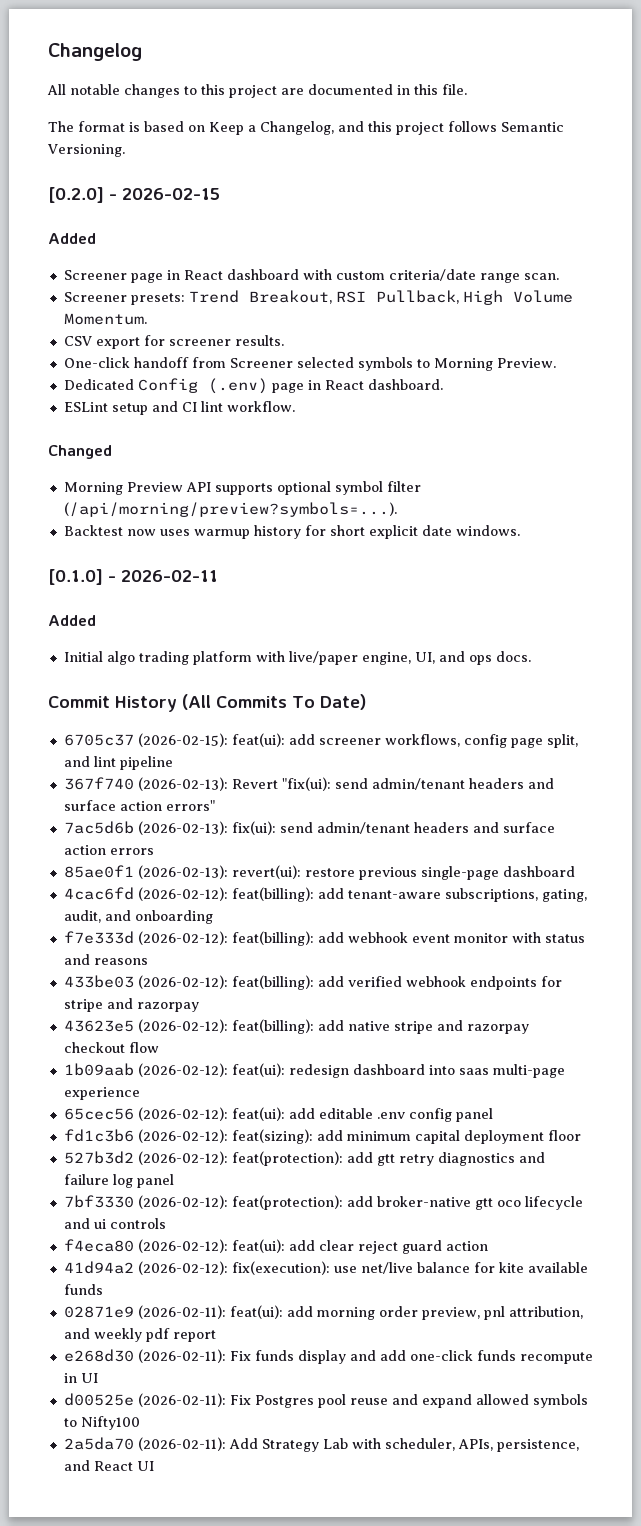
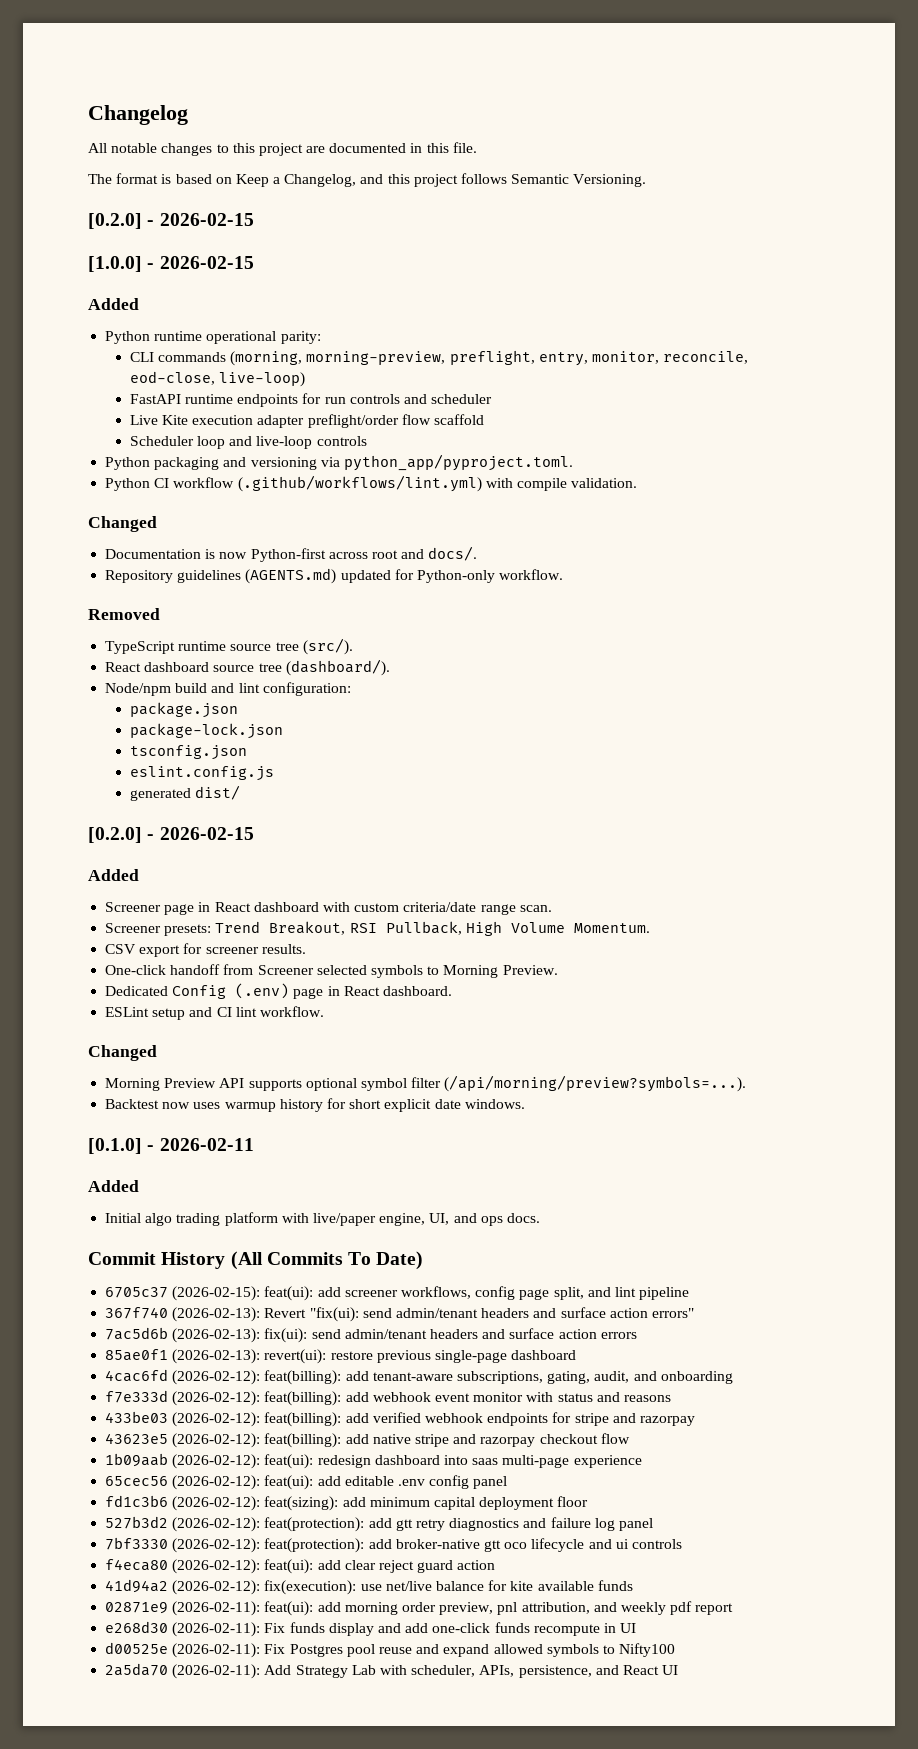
(220, 194) none -> [88,256,254,272] [88,298,139,310] [105,331,321,344] [129,350,749,366] [129,371,306,387] [129,393,493,407] [129,414,485,428] [129,436,367,449] [105,454,573,471] [105,475,638,492] [88,516,157,532] [105,546,478,562] [105,568,564,584] [88,608,160,620] [105,638,353,655] [105,659,390,676] [105,682,351,696] [129,702,238,718] [129,723,283,739] [129,745,247,760] [129,766,274,781] [129,785,241,801] [88,827,254,843] // [1.0.0] - 2026-02-15 // Added // Python runtime operational parity: // CLI commands (morning, morning-preview, preflight, entry, monitor, reconcile, eod-close, live-loop) // FastAPI runtime endpoints for run controls and scheduler // Live Kite execution adapter preflight/order flow scaffold // Scheduler loop and live-loop controls // Python packaging and versioning via python_app/pyproject.toml. // Python CI workflow (.github/workflows/lint.yml) with compile validation. // Changed // Documentation is now Python-first across root and docs/. // Repository guidelines (AGENTS.md) updated for Python-only workflow. // Removed // TypeScript runtime source tree (src/). // React dashboard source tree (dashboard/). // Node/npm build and lint configuration: // package.json // package-lock.json // tsconfig.json // eslint.config.js // generated dist/ // [0.2.0] - 2026-02-15

